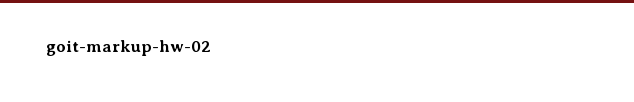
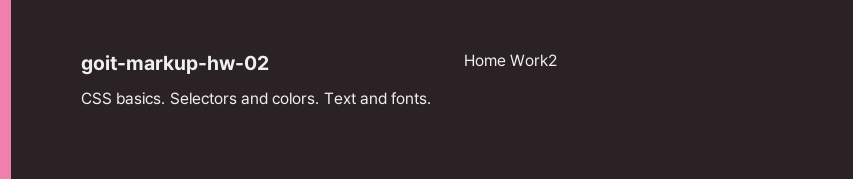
(211, 48) none -> [81,92,432,105] [464,54,558,67] // CSS basics. Selectors and colors. Text and fonts. Home Work2

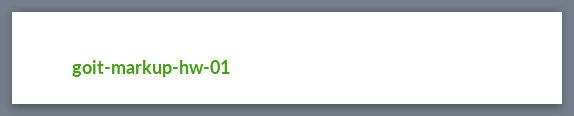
[81,55,269,75] [81,92,432,105] [464,54,558,67] goit-markup-hw-02 // CSS basics. Selectors and colors. Text and fonts. Home Work2 -> [72,60,230,77] goit-markup-hw-01

